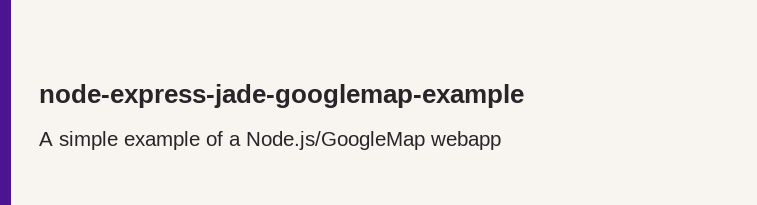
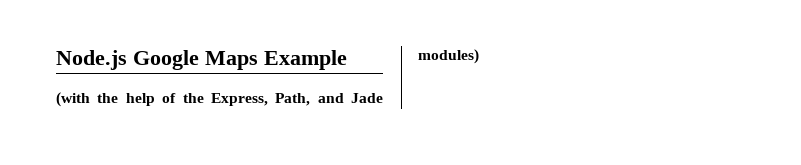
[39,84,524,108] [39,131,501,150] node-express-jade-googlemap-example // A simple example of a Node.js/GoogleMap webapp -> [56,50,347,70] [56,92,383,107] [418,49,479,64] Node.js Google Maps Example // (with the help of the Express, Path, and Jade modules)

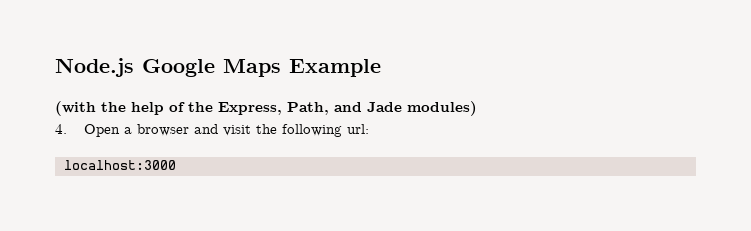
(479, 56) none -> [55,124,369,137] [63,160,176,170] // 4. Open a browser and visit the following url: // localhost:3000

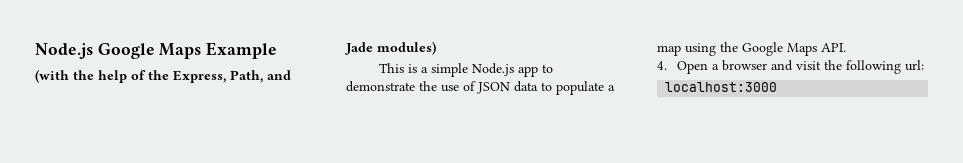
(477, 108) none -> [379,63,554,77] [346,81,615,95] [657,42,846,56] // This is a simple Node.js app to demonstrate the use of JSON data to populate a map using the Google Maps API.

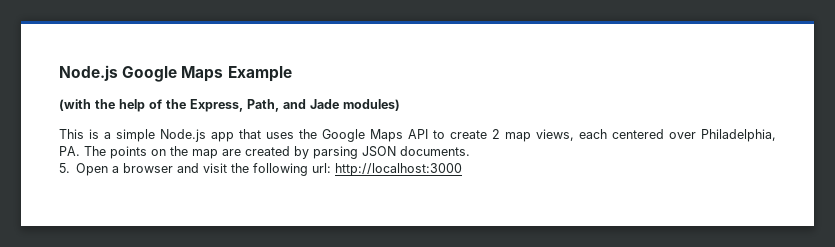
[542,64,554,73] [346,81,615,95] [657,42,846,56] [657,61,667,70] to demonstrate the use of JSON data to populate a map using the Google Maps API. // 4. -> [239,129,776,142] [59,146,470,159] [59,163,70,173] that uses the Google Maps API to create 2 map views, each centered over Philadelphia, PA. The points on the map are created by parsing JSON documents. // 5.
[665,82,778,92] // localhost:3000 -> [335,163,463,176] http://localhost:3000

